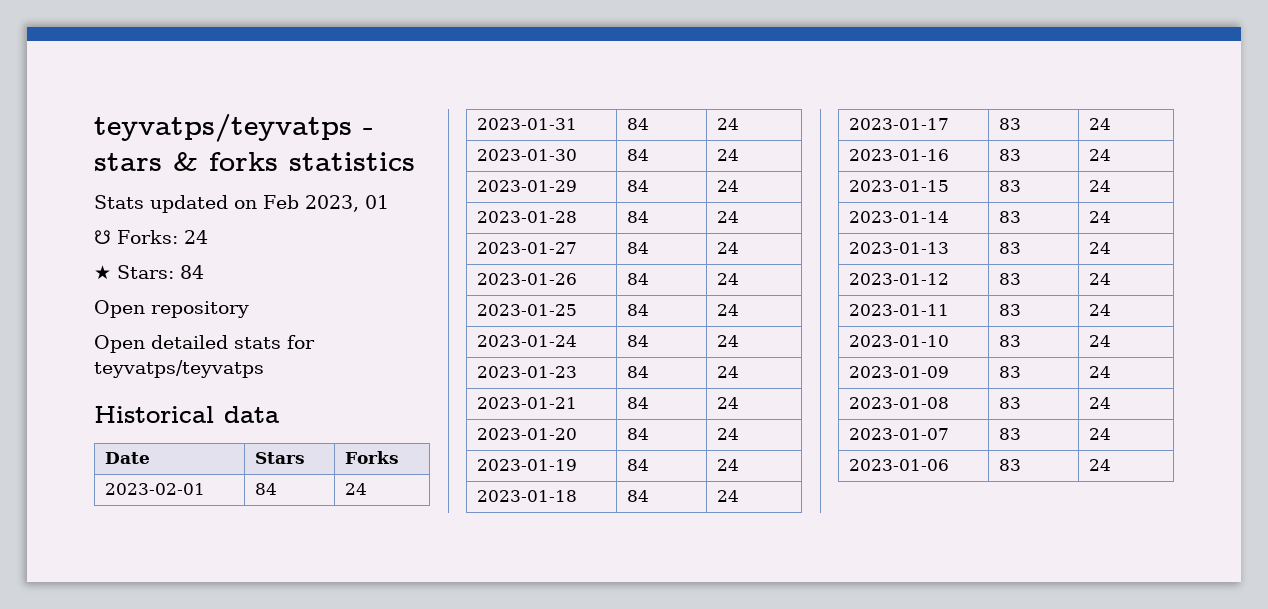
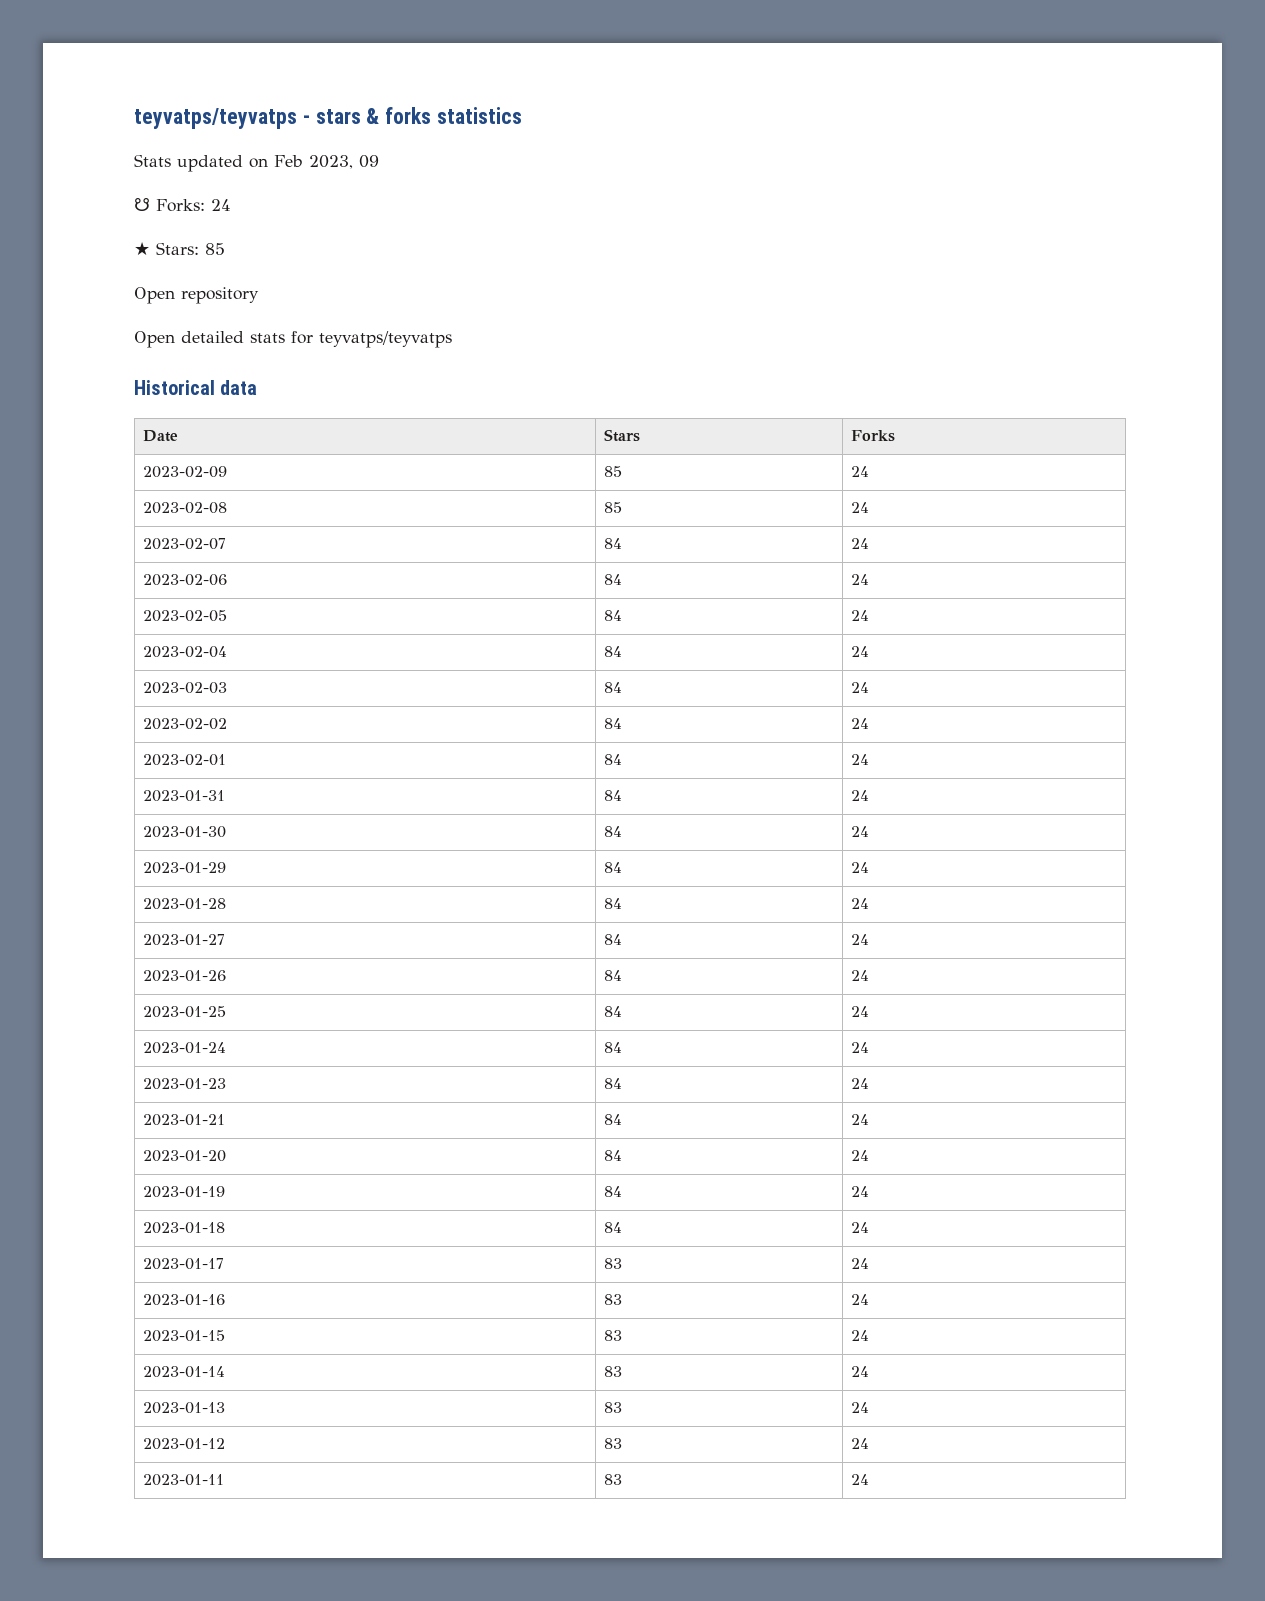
[364,195,389,209] 01 -> [359,155,379,168] 09
[180,265,204,279] 84 -> [205,243,225,255] 85
(400, 457) none -> [143,466,228,478] [604,466,623,477] [851,466,870,477] [143,502,228,514] [604,502,623,513] [851,502,870,513] [143,538,227,550] [604,538,623,549] [851,538,870,549] [143,574,228,586] [604,574,623,585] [851,574,870,585] [143,610,228,622] [604,610,623,621] [851,610,870,621] [143,646,228,658] [604,646,623,657] [851,646,870,657] [143,682,228,694] [604,682,623,693] [851,682,870,693] [143,718,228,730] [604,718,623,729] [851,718,870,729] // 2023-02-09 | 85 | 24 // 2023-02-08 | 85 | 24 // 2023-02-07 | 84 | 24 // 2023-02-06 | 84 | 24 // 2023-02-05 | 84 | 24 // 2023-02-04 | 84 | 24 // 2023-02-03 | 84 | 24 // 2023-02-02 | 84 | 24
[849,335,950,347] [999,335,1022,347] [1089,335,1112,347] [849,366,950,378] [999,366,1022,378] [1089,366,1112,378] [849,397,950,409] [999,397,1022,409] [1089,397,1112,409] [849,428,950,440] [999,428,1022,440] [1089,428,1112,440] [849,459,950,471] [999,459,1022,471] [1089,459,1112,471] // 2023-01-10 | 83 | 24 // 2023-01-09 | 83 | 24 // 2023-01-08 | 83 | 24 // 2023-01-07 | 83 | 24 // 2023-01-06 | 83 | 24 -> (870, 1479) none

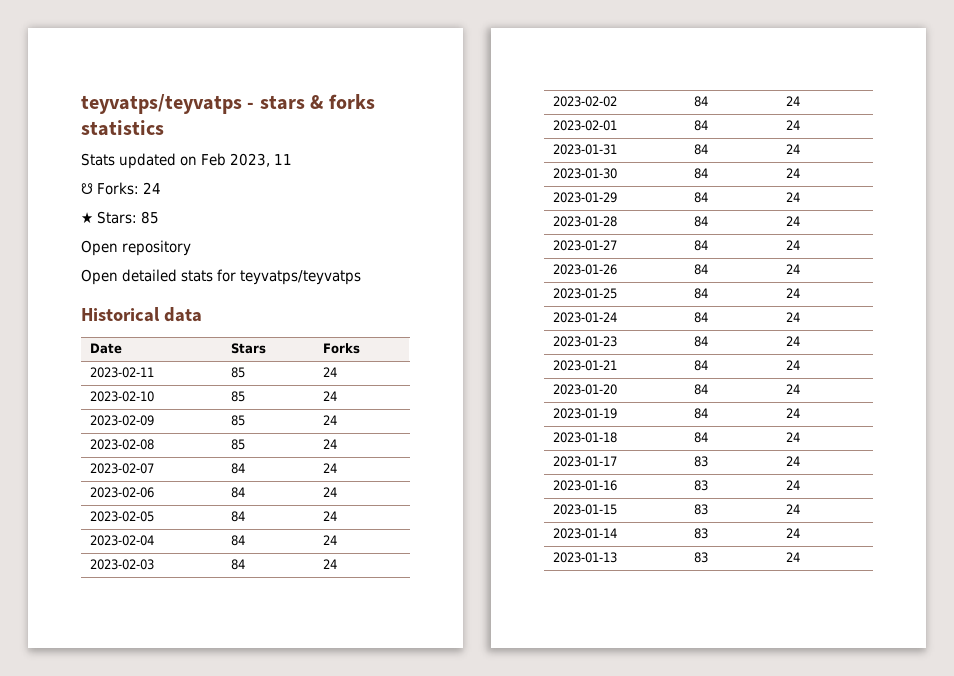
[359,155,379,168] 09 -> [274,154,292,165] 11
(896, 436) none -> [89,367,154,378] [230,367,245,378] [322,367,337,377] [89,391,154,402] [230,391,245,402] [322,391,337,401] // 2023-02-11 | 85 | 24 // 2023-02-10 | 85 | 24
[143,1438,226,1450] [604,1438,623,1449] [851,1438,870,1449] [143,1474,225,1486] [604,1474,623,1485] [851,1474,870,1485] // 2023-01-12 | 83 | 24 // 2023-01-11 | 83 | 24 -> (800, 557) none

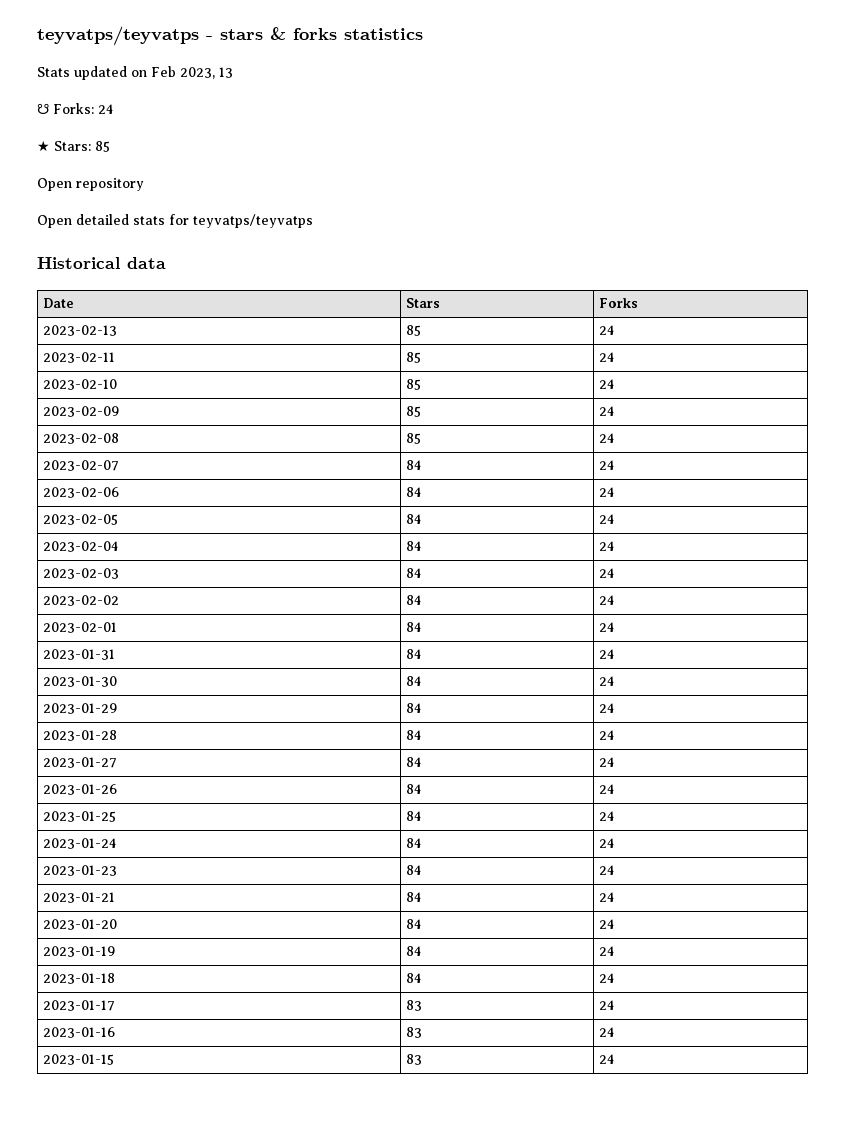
[274,154,292,165] 11 -> [219,67,233,78] 13
(360, 348) none -> [43,325,118,336] [406,325,422,336] [599,325,615,335] // 2023-02-13 | 85 | 24
[552,528,617,539] [693,528,708,539] [785,528,800,538] [552,552,617,563] [693,552,708,563] [785,552,800,562] // 2023-01-14 | 83 | 24 // 2023-01-13 | 83 | 24 -> (615, 1059) none

